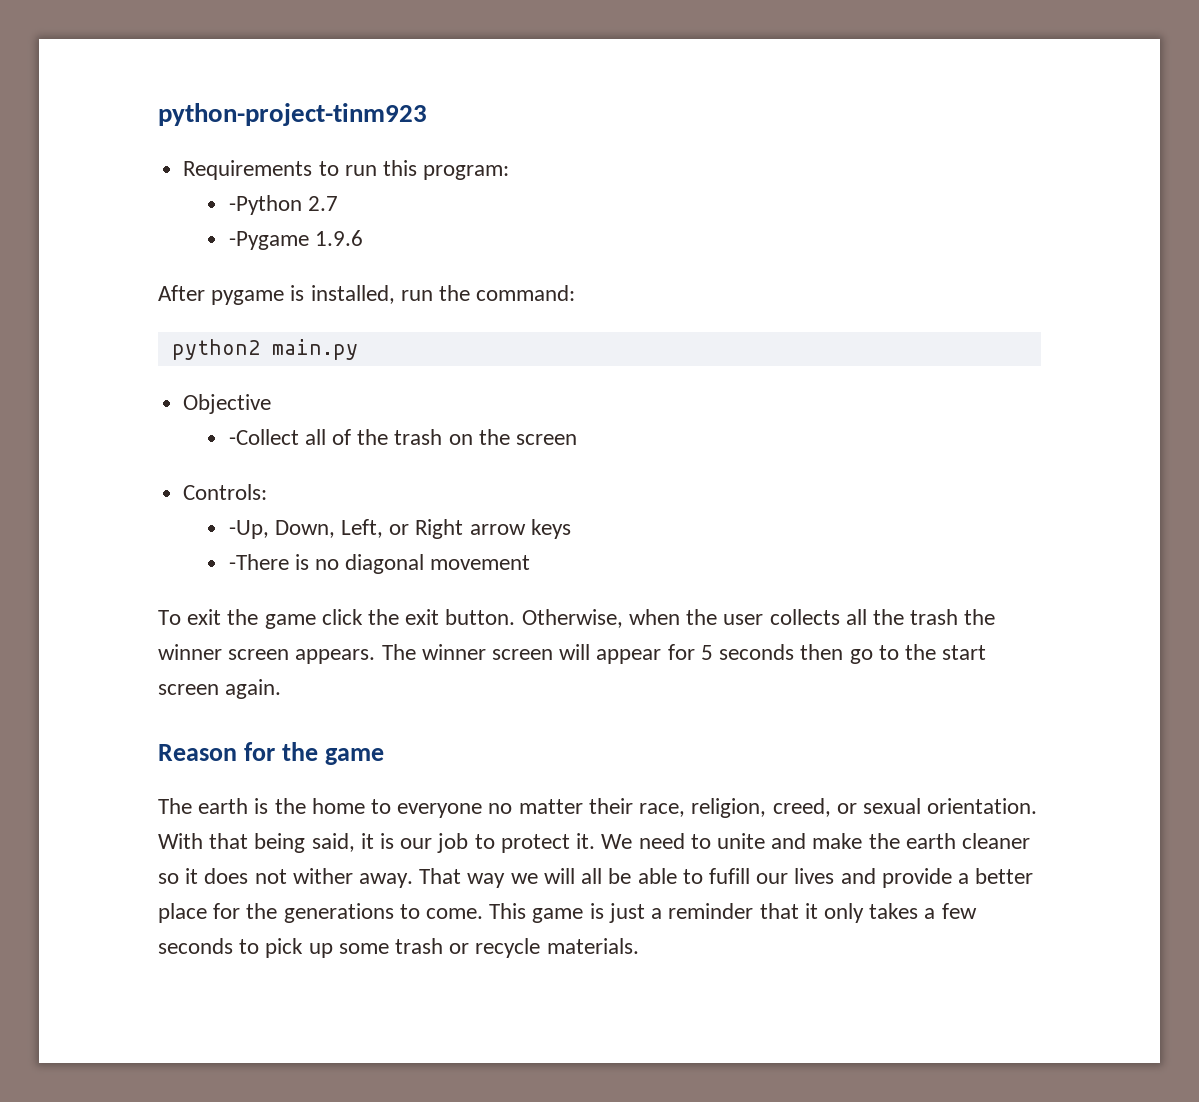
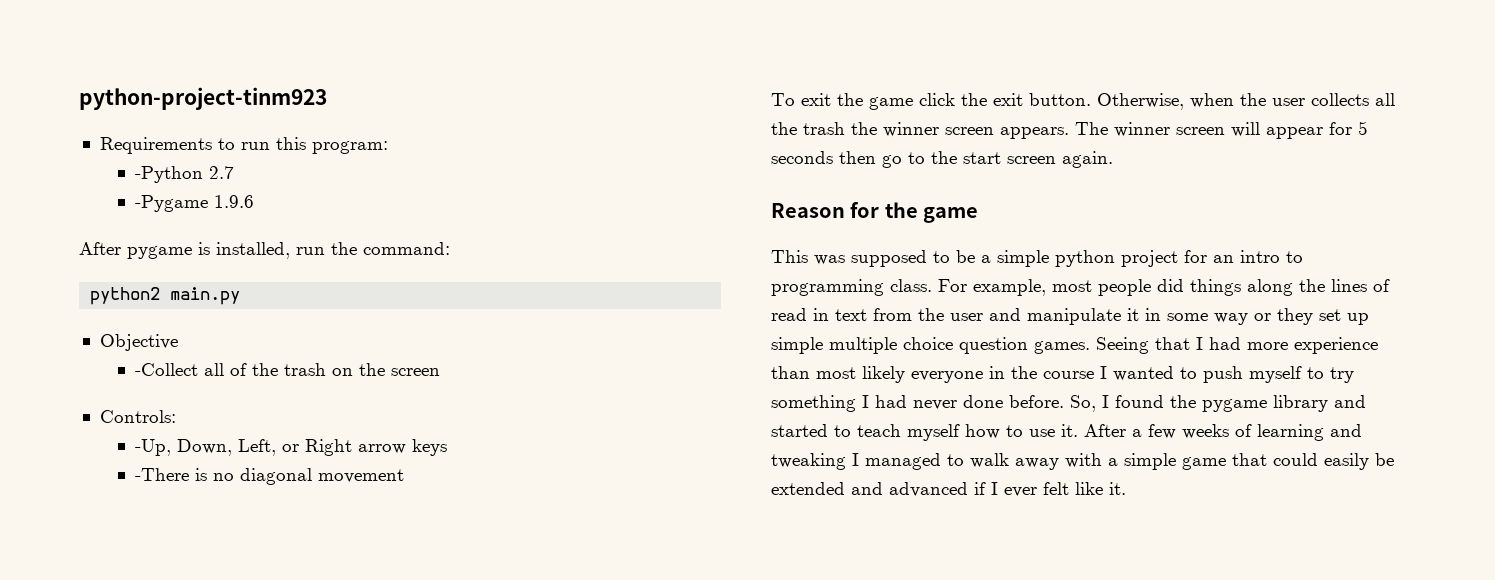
[158,798,1038,818] [158,833,1030,853] [158,868,1034,888] [158,903,977,923] [158,938,639,958] The earth is the home to everyone no matter their race, religion, creed, or sexual orientation. With that being said, it is our job to protect it. We need to unite and make the earth cleaner so it does not wither away. That way we will all be able to fufill our lives and provide a better place for the generations to come. This game is just a reminder that it only takes a few seconds to pick up some trash or recycle materials. -> [771,250,1303,267] [771,279,1390,296] [771,308,1369,325] [771,337,1378,354] [771,366,1354,383] [771,395,1366,412] [771,424,1362,441] [771,453,1394,470] [771,482,1126,497] This was supposed to be a simple python project for an intro to programming class. For example, most people did things along the lines of read in text from the user and manipulate it in some way or they set up simple multiple choice question games. Seeing that I had more experience than most likely everyone in the course I wanted to push myself to try something I had never done before. So, I found the pygame library and started to teach myself how to use it. After a few weeks of learning and tweaking I managed to walk away with a simple game that could easily be extended and advanced if I ever felt like it.

